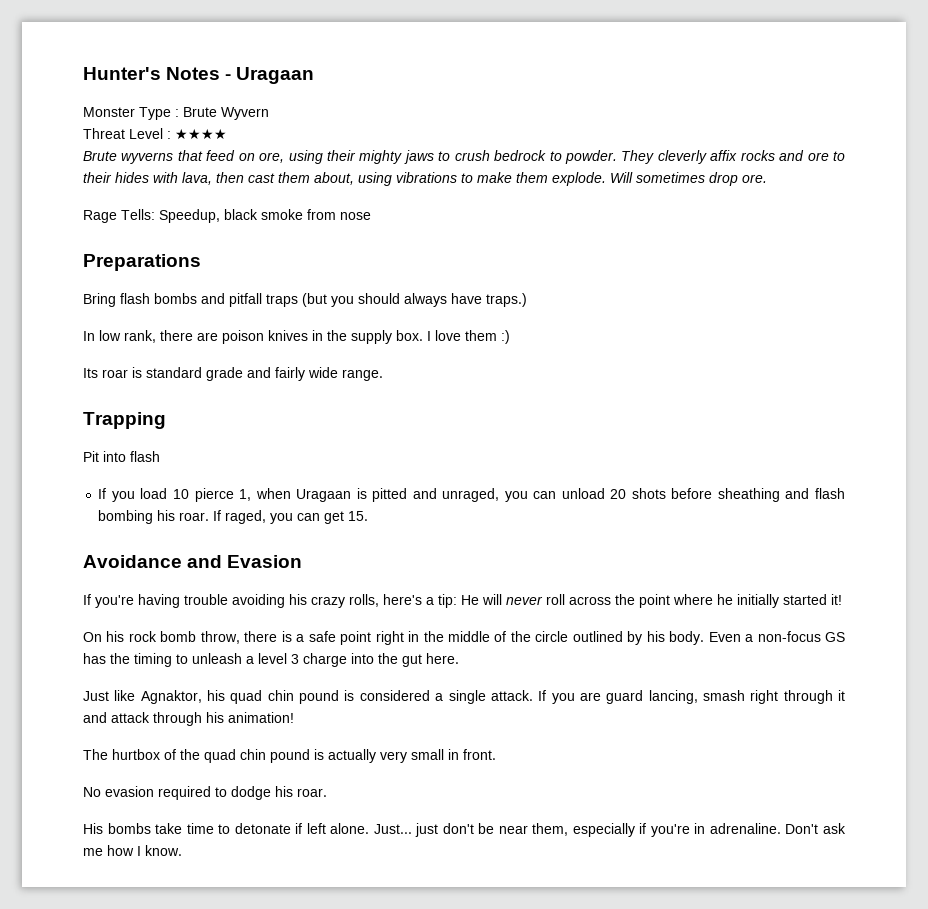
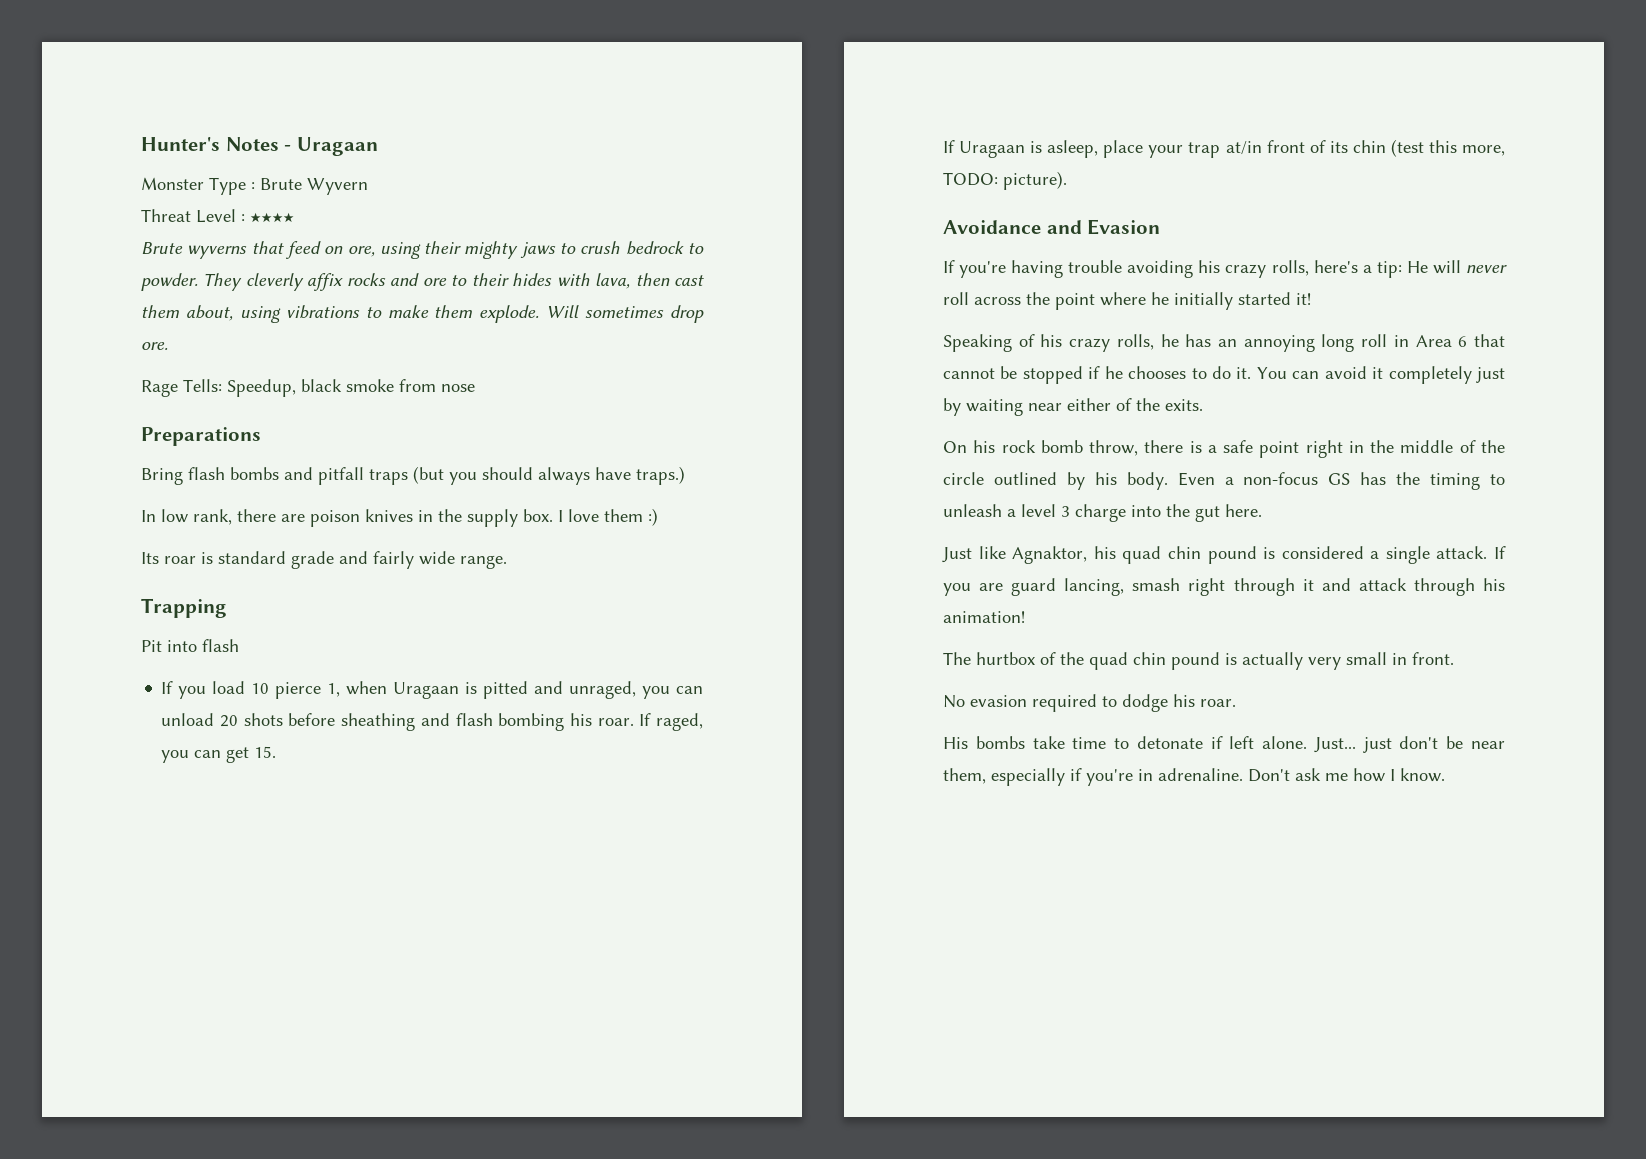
(369, 516) none -> [943,139,1505,158] [943,171,1067,190] // If Uragaan is asleep, place your trap at/in front of its chin (test this more, TODO: picture).
(842, 599) none -> [943,334,1505,352] [943,366,1505,384] [943,398,1203,416] // Speaking of his crazy rolls, he has an annoying long roll in Area 6 that cannot be stopped if he chooses to do it. You can avoid it completely just by waiting near either of the exits.

